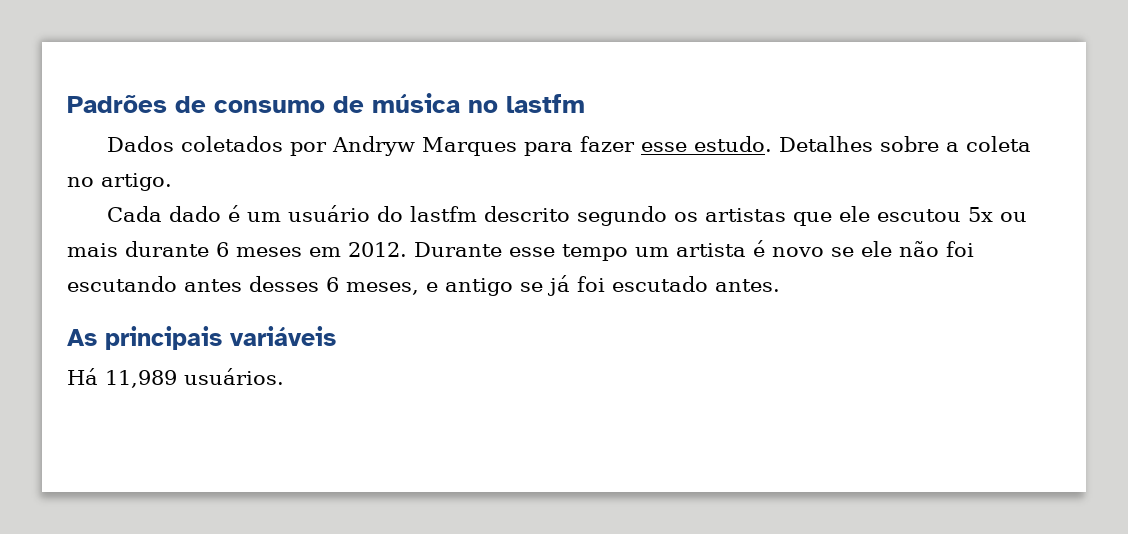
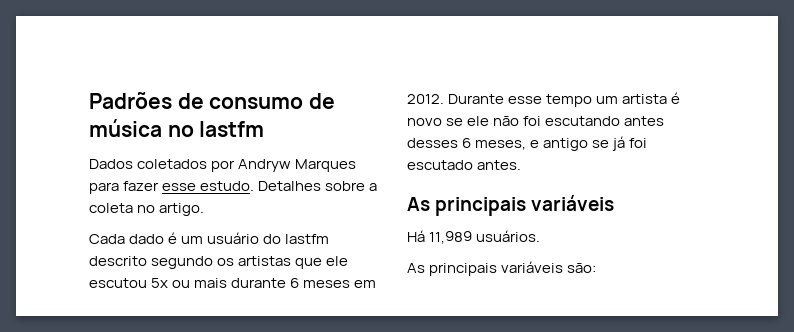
(284, 376) none -> [407,261,597,276] // As principais variáveis são:

